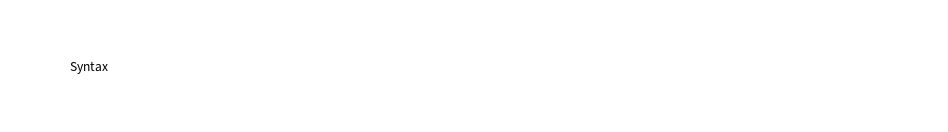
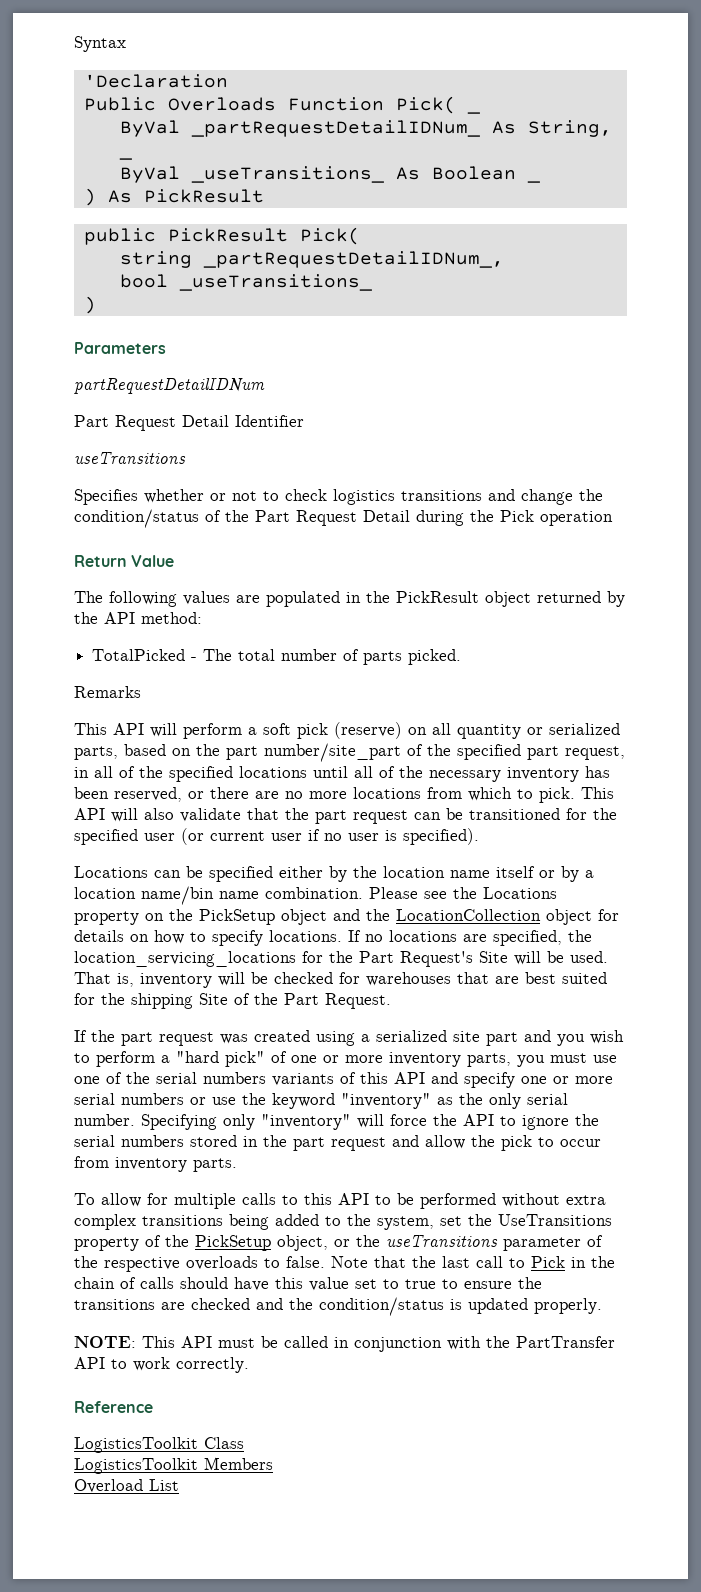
(108, 67) none -> [83,74,228,88] [83,96,480,114] [119,120,612,137] [118,156,132,160] [119,166,540,183] [83,188,264,206] [83,227,360,245] [119,251,504,268] [119,274,372,291] [83,296,96,314] [74,342,166,354] [74,378,265,394] [74,415,304,431] [74,452,186,464] [74,489,603,505] [74,509,613,528] [74,555,175,567] [74,591,625,607] [74,612,202,624] [92,649,462,665] [74,686,141,698] [74,722,620,739] [74,743,625,762] [74,766,610,782] [74,787,614,803] [74,808,617,824] [74,828,479,845] [74,866,594,882] [74,886,557,905] [74,909,619,925] [74,930,592,946] [74,951,608,967] [74,972,607,988] [74,993,391,1009] [74,1030,624,1046] [74,1051,617,1067] [74,1072,613,1088] [74,1093,568,1109] [74,1114,599,1130] [74,1135,601,1151] [74,1156,237,1172] [74,1193,606,1209] [74,1214,612,1230] [74,1235,603,1251] [74,1256,615,1272] [74,1277,542,1291] [74,1297,602,1316] [74,1336,615,1352] [74,1357,249,1373] [74,1401,153,1413] [74,1437,244,1453] [74,1457,273,1474] [74,1479,179,1493] // 'Declaration // Public Overloads Function Pick( _ // ByVal _partRequestDetailIDNum_ As String, _ // ByVal _useTransitions_ As Boolean _ // ) As PickResult // public PickResult Pick( // string _partRequestDetailIDNum_, // bool _useTransitions_ // ) // Parameters // partRequestDetailIDNum // Part Request Detail Identifier // useTransitions // Specifies whether or not to check logistics transitions and change the condition/status of the Part Request Detail during the Pick operation // Return Value // The following values are populated in the PickResult object returned by the API method: // TotalPicked - The total number of parts picked. // Remarks // This API will perform a soft pick (reserve) on all quantity or serialized parts, based on the part number/site_part of the specified part request, in all of the specified locations until all of the necessary inventory has been reserved, or there are no more locations from which to pick. This API will also validate that the part request can be transitioned for the specified user (or current user if no user is specified). // Locations can be specified either by the location name itself or by a location name/bin name combination. Please see the Locations property on the PickSetup object and the LocationCollection object for details on how to specify locations. If no locations are specified, the location_servicing_locations for the Part Request's Site will be used. That is, inventory will be checked for warehouses that are best suited for the shipping Site of the Part Request. // If the part request was created using a serialized site part and you wish to perform a "hard pick" of one or more inventory parts, you must use one of the serial numbers variants of this API and specify one or more serial numbers or use the keyword "inventory" as the only serial number. Specifying only "inventory" will force the API to ignore the serial numbers stored in the part request and allow the pick to occur from inventory parts. // To allow for multiple calls to this API to be performed without extra complex transitions being added to the system, set the UseTransitions property of the PickSetup object, or the useTransitions parameter of the respective overloads to false. Note that the last call to Pick in the chain of calls should have this value set to true to ensure the transitions are checked and the condition/status is updated properly. // NOTE: This API must be called in conjunction with the PartTransfer API to work correctly. // Reference // LogisticsToolkit Class // LogisticsToolkit Members // Overload List

